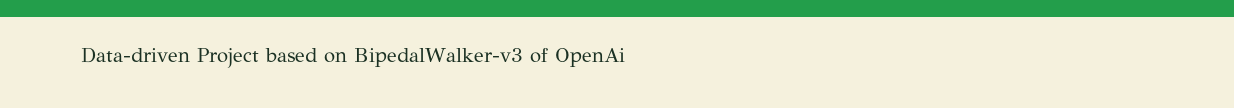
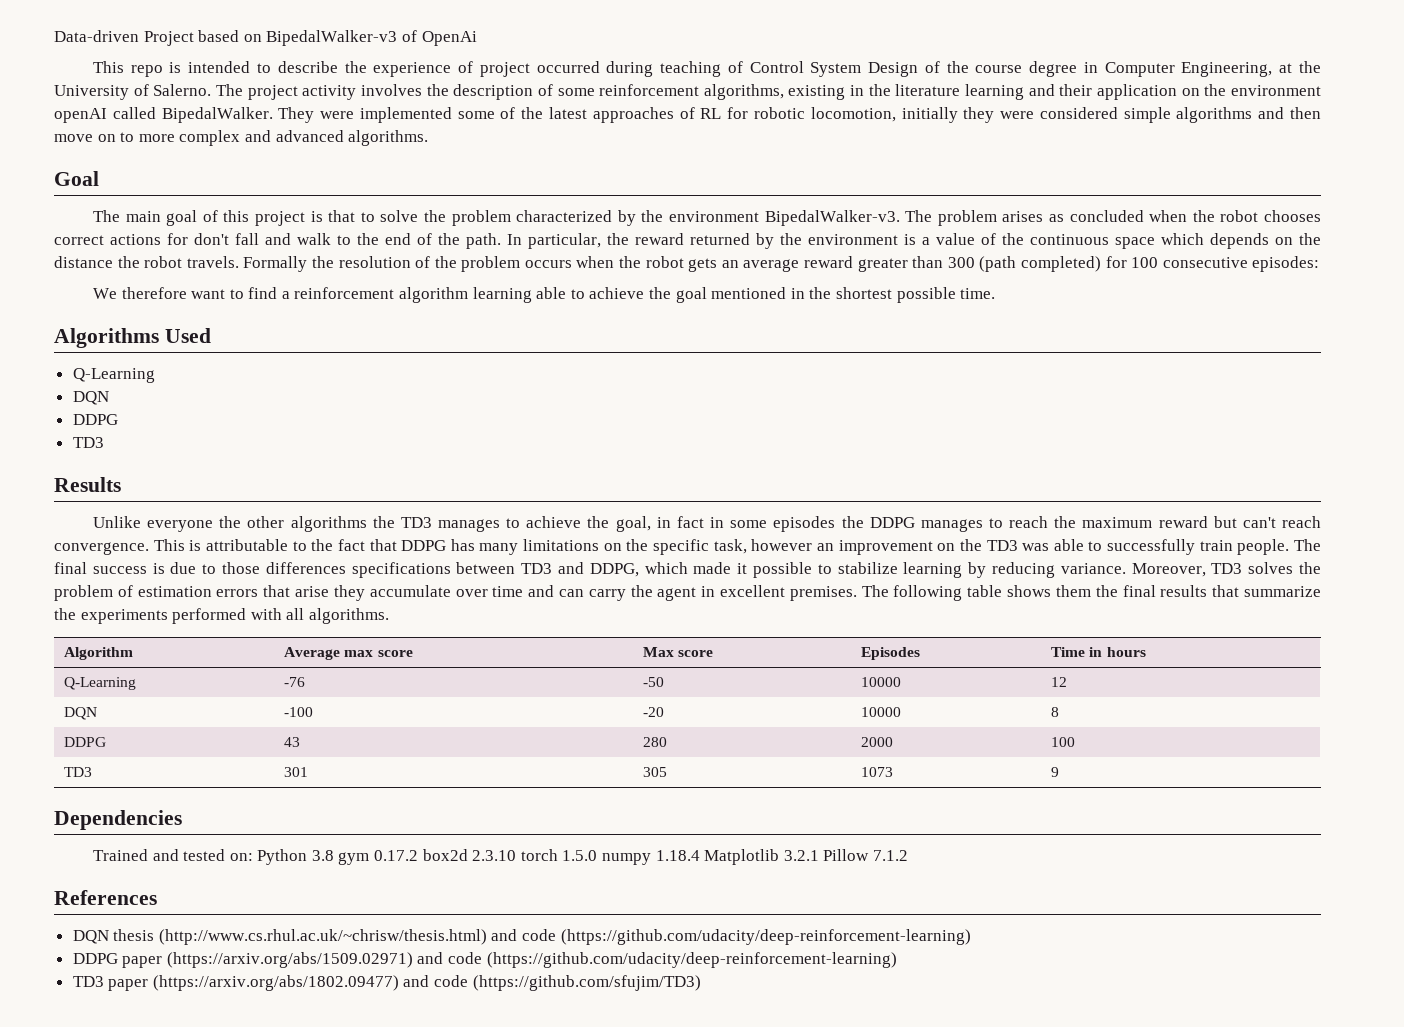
(625, 57) none -> [92,61,1321,77] [54,84,1322,100] [54,107,1321,123] [54,130,429,146] [54,171,99,186] [92,210,1321,226] [54,233,1321,249] [54,256,1320,272] [92,287,996,303] [54,328,211,348] [72,368,155,383] [72,391,109,405] [72,414,118,425] [72,437,104,448] [54,477,121,492] [92,516,1321,532] [54,539,1321,555] [54,562,1321,578] [54,585,1321,601] [54,608,389,624] [64,647,134,660] [284,647,413,660] [643,647,714,657] [861,647,921,660] [1051,647,1146,657] [64,677,137,690] [284,677,306,687] [643,677,665,687] [861,677,902,687] [1051,677,1068,687] [64,707,98,720] [284,707,314,717] [643,707,665,717] [861,707,902,717] [1051,707,1060,717] [64,737,107,747] [284,737,301,747] [643,737,668,747] [861,737,894,747] [1051,737,1076,747] [64,767,93,777] [284,767,309,777] [643,767,668,777] [861,767,894,777] [1051,767,1060,777] [54,810,182,830] [92,849,908,865] [54,890,157,905] [72,929,971,945] [72,952,897,968] [72,975,701,991] // This repo is intended to describe the experience of project occurred during teaching of Control System Design of the course degree in Computer Engineering, at the University of Salerno. The project activity involves the description of some reinforcement algorithms, existing in the literature learning and their application on the environment openAI called BipedalWalker. They were implemented some of the latest approaches of RL for robotic locomotion, initially they were considered simple algorithms and then move on to more complex and advanced algorithms. // Goal // The main goal of this project is that to solve the problem characterized by the environment BipedalWalker-v3. The problem arises as concluded when the robot chooses correct actions for don't fall and walk to the end of the path. In particular, the reward returned by the environment is a value of the continuous space which depends on the distance the robot travels. Formally the resolution of the problem occurs when the robot gets an average reward greater than 300 (path completed) for 100 consecutive episodes: // We therefore want to find a reinforcement algorithm learning able to achieve the goal mentioned in the shortest possible time. // Algorithms Used // Q-Learning // DQN // DDPG // TD3 // Results // Unlike everyone the other algorithms the TD3 manages to achieve the goal, in fact in some episodes the DDPG manages to reach the maximum reward but can't reach convergence. This is attributable to the fact that DDPG has many limitations on the specific task, however an improvement on the TD3 was able to successfully train people. The final success is due to those differences specifications between TD3 and DDPG, which made it possible to stabilize learning by reducing variance. Moreover, TD3 solves the problem of estimation errors that arise they accumulate over time and can carry the agent in excellent premises. The following table shows them the final results that summarize the experiments performed with all algorithms. // Algorithm | Average max score | Max score | Episodes | Time in hours // Q-Learning | -76 | -50 | 10000 | 12 // DQN | -100 | -20 | 10000 | 8 // DDPG | 43 | 280 | 2000 | 100 // TD3 | 301 | 305 | 1073 | 9 // Dependencies // Trained and tested on: Python 3.8 gym 0.17.2 box2d 2.3.10 torch 1.5.0 numpy 1.18.4 Matplotlib 3.2.1 Pillow 7.1.2 // References // DQN thesis (http://www.cs.rhul.ac.uk/~chrisw/thesis.html) and code (https://github.com/udacity/deep-reinforcement-learning) // DDPG paper (https://arxiv.org/abs/1509.02971) and code (https://github.com/udacity/deep-reinforcement-learning) // TD3 paper (https://arxiv.org/abs/1802.09477) and code (https://github.com/sfujim/TD3)

